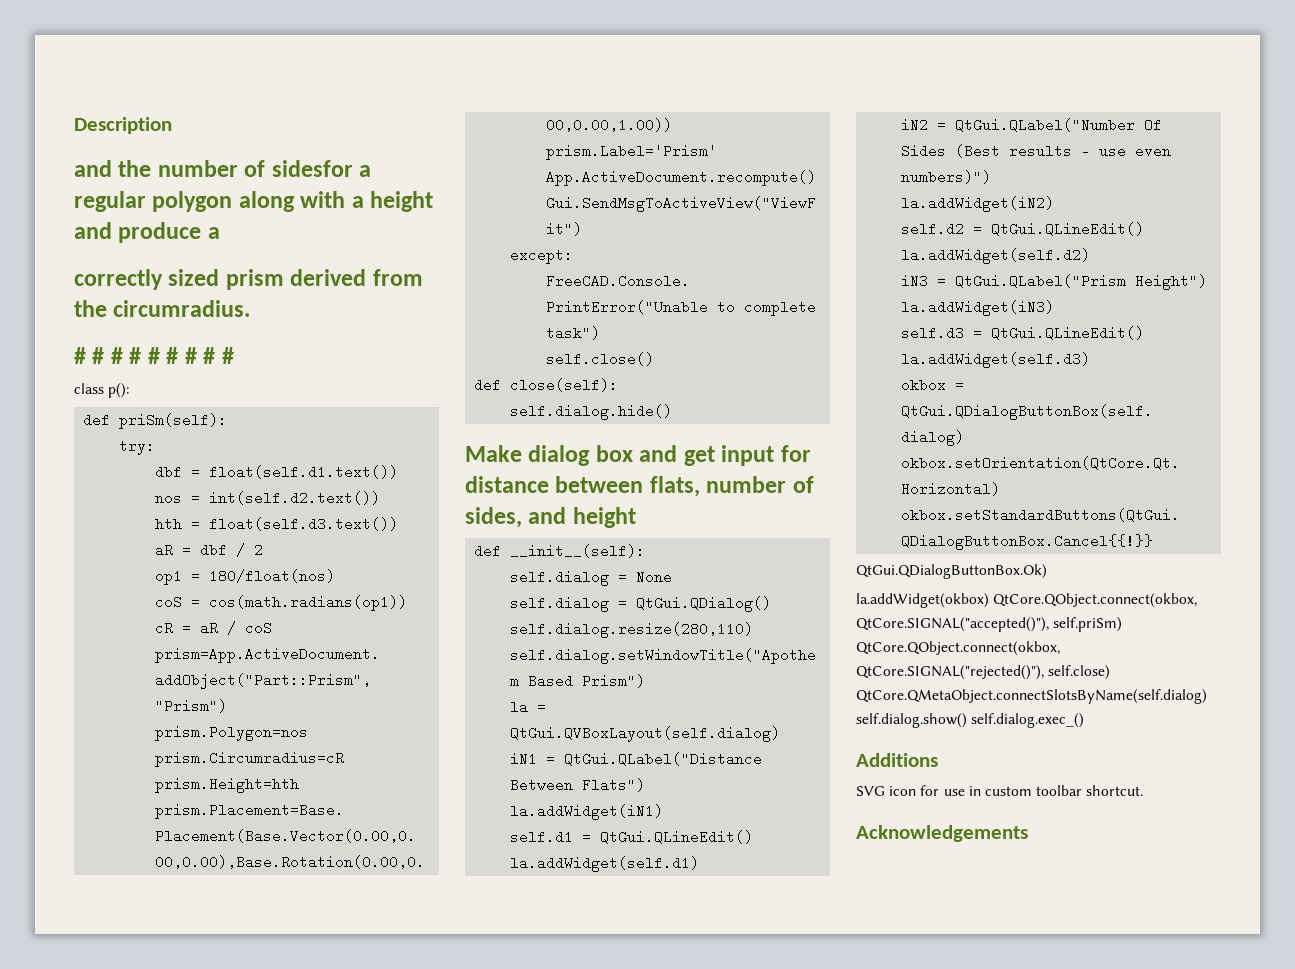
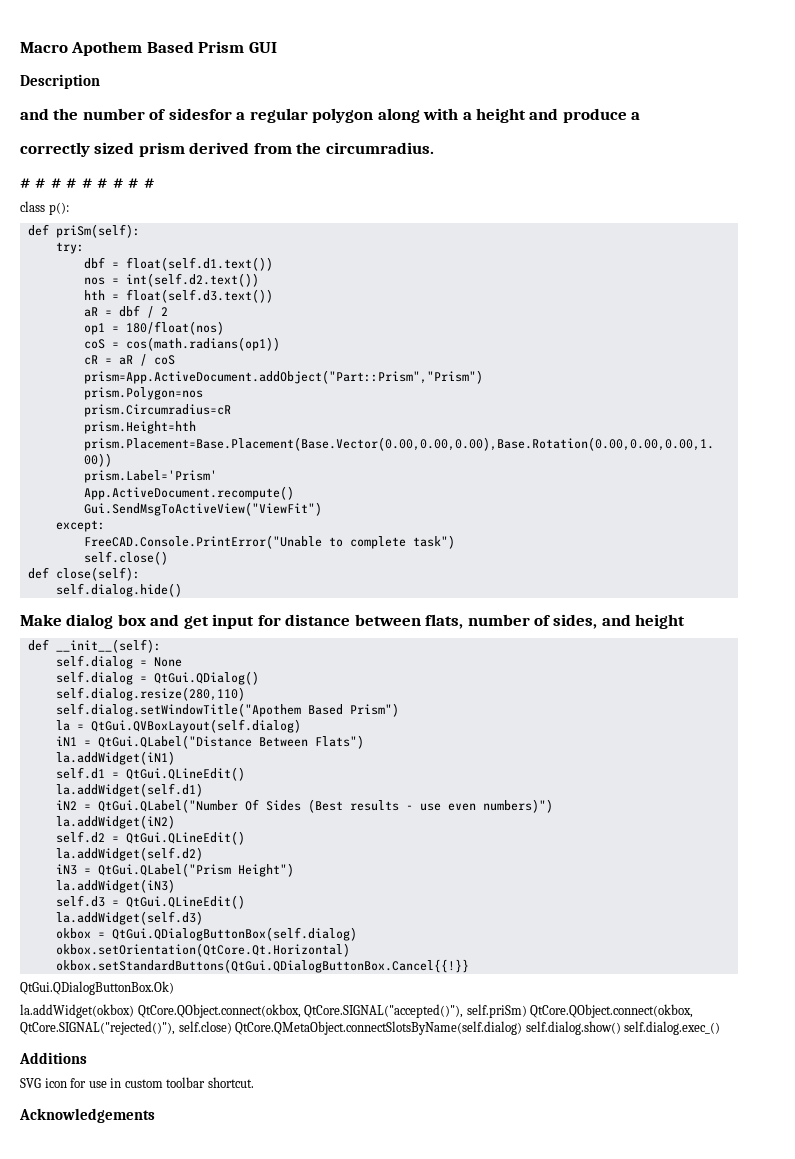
(74, 125) none -> [20,41,277,56] Macro Apothem Based Prism GUI //

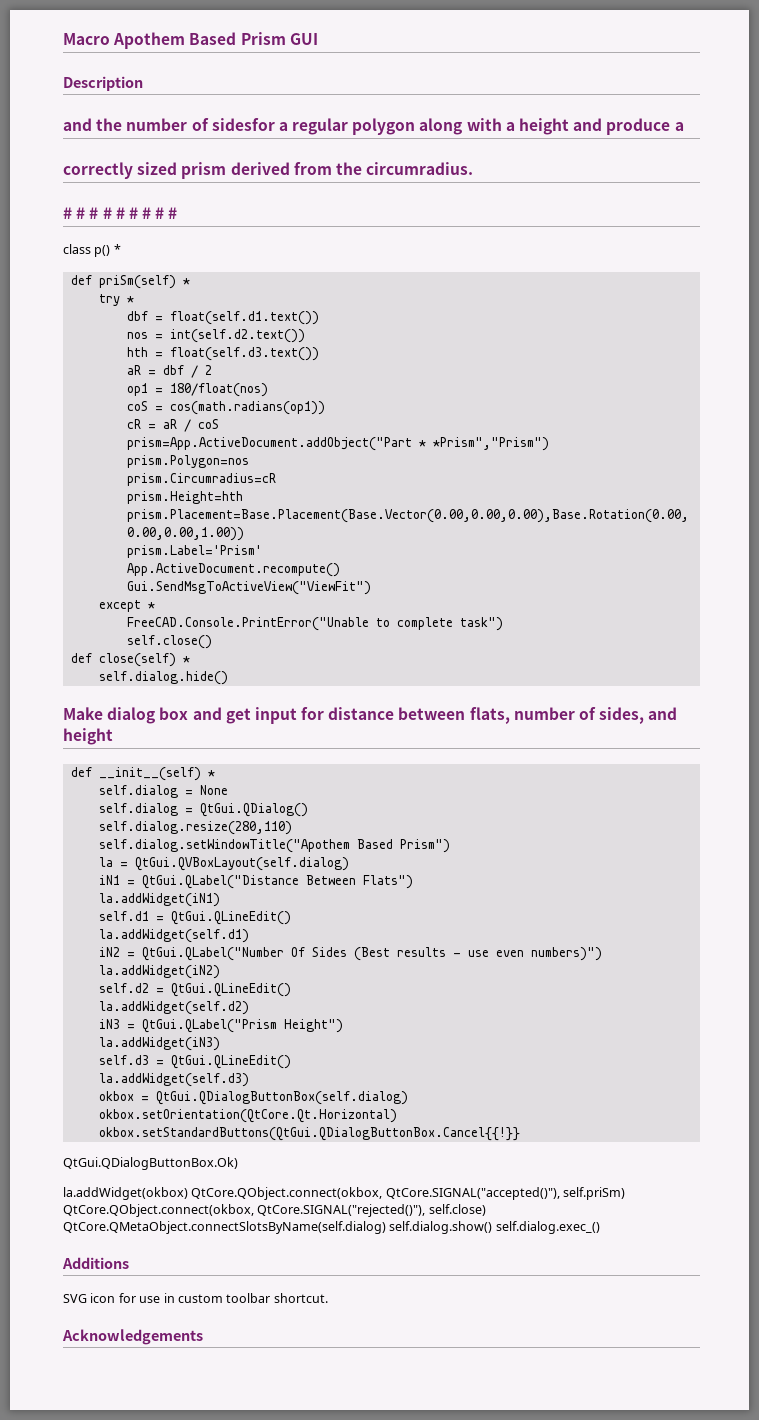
[48,202,69,215] [27,224,140,238] [55,242,84,254] p(): // def priSm(self): // try: -> [94,244,121,257] [70,275,190,289] [98,294,134,306] p() * // def priSm(self) * // try *
[83,370,483,384] prism=App.ActiveDocument.addObject("Part::Prism","Prism") -> [126,437,549,451] prism=App.ActiveDocument.addObject("Part * *Prism","Prism")
[55,520,105,532] except: -> [98,600,155,612] except *
[55,567,140,581] close(self): -> [98,653,190,667] close(self) *
[55,639,161,653] __init__(self): -> [98,767,215,781] __init__(self) *

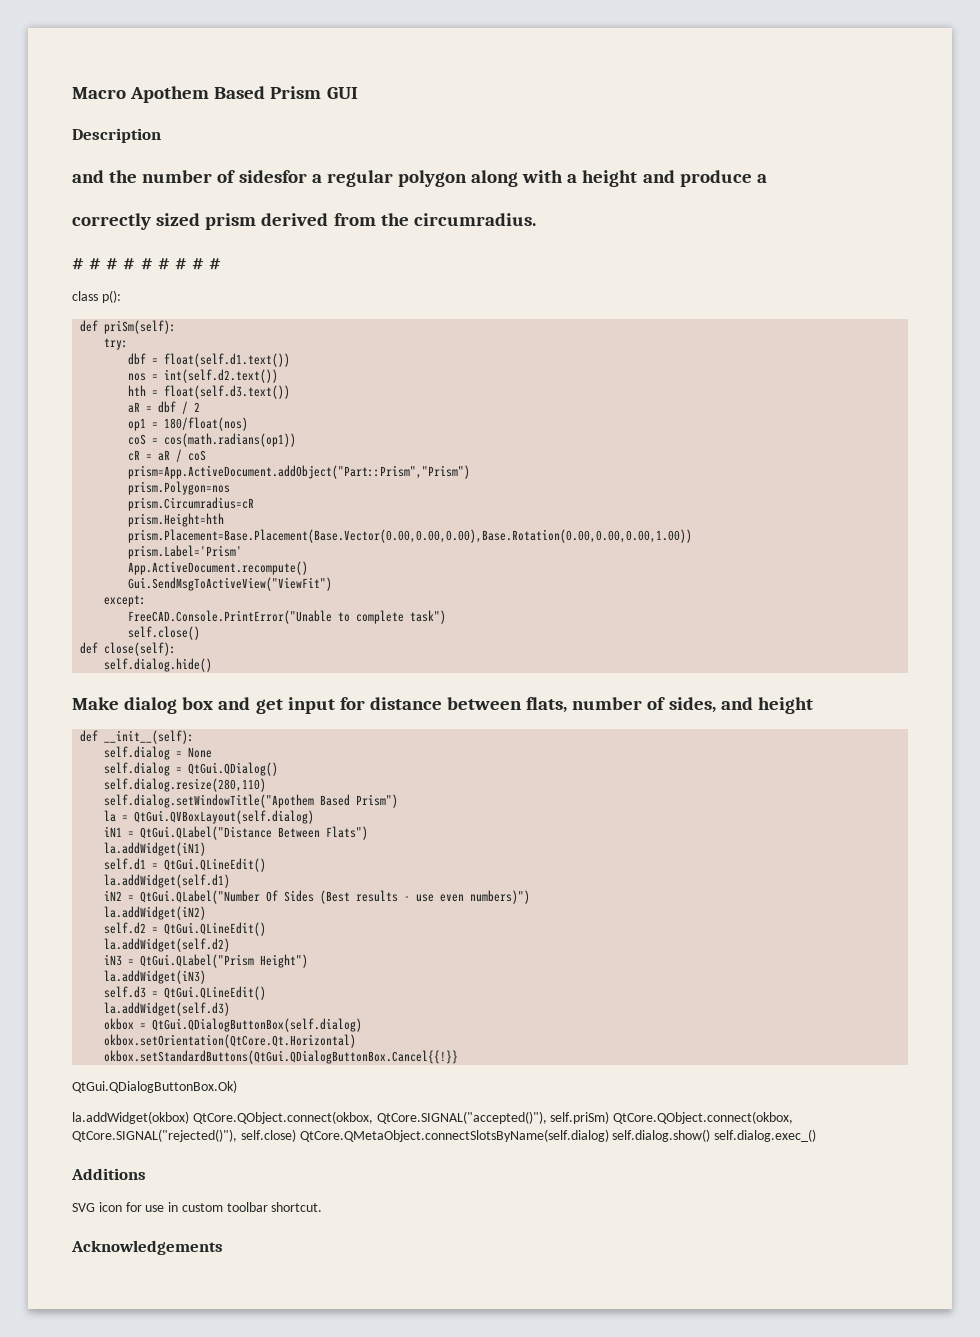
[94,244,121,257] [70,275,190,289] [98,294,134,306] p() * // def priSm(self) * // try * -> [101,290,121,303] [80,320,177,334] [104,338,129,350] p(): // def priSm(self): // try:
[126,437,549,451] prism=App.ActiveDocument.addObject("Part * *Prism","Prism") -> [128,465,471,479] prism=App.ActiveDocument.addObject("Part::Prism","Prism")
[98,600,155,612] except * -> [104,595,147,607] except:
[98,653,190,667] close(self) * -> [104,642,177,656] close(self):
[98,767,215,781] __init__(self) * -> [104,730,195,744] __init__(self):

